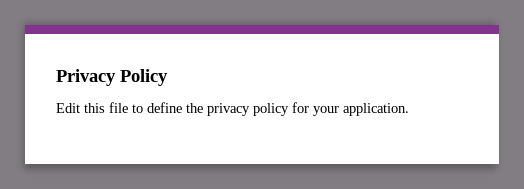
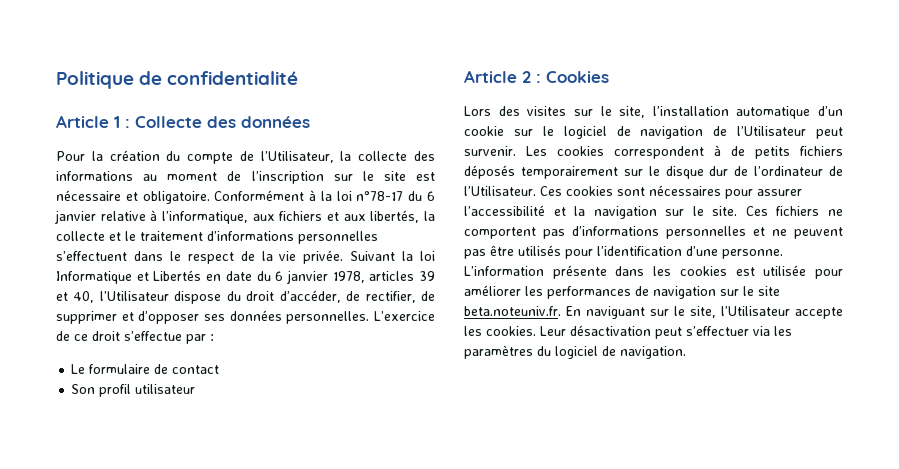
[56,69,168,86] [56,102,409,116] Privacy Policy // Edit this file to define the privacy policy for your application. -> [56,71,299,89] [56,115,310,128] [56,150,435,164] [56,171,435,184] [56,190,435,204] [55,210,436,224] [56,231,378,244] [56,250,435,264] [56,270,435,284] [56,290,436,304] [56,310,435,324] [56,331,214,344] [71,364,220,374] [71,384,196,397] [464,70,609,83] [464,106,843,119] [464,126,843,139] [464,145,843,159] [464,165,843,179] [464,185,802,199] [464,205,843,219] [464,226,843,239] [464,245,783,259] [464,265,843,279] [464,285,780,299] [464,306,843,319] [464,325,792,339] [464,345,686,359] Politique de confidentialité // Article 1 : Collecte des données // Pour la création du compte de l’Utilisateur, la collecte des informations au moment de l’inscription sur le site est nécessaire et obligatoire. Conformément à la loi n°78-17 du 6 janvier relative à l’informatique, aux fichiers et aux libertés, la collecte et le traitement d’informations personnelles s’effectuent dans le respect de la vie privée. Suivant la loi Informatique et Libertés en date du 6 janvier 1978, articles 39 et 40, l’Utilisateur dispose du droit d’accéder, de rectifier, de supprimer et d’opposer ses données personnelles. L’exercice de ce droit s’effectue par : // Le formulaire de contact // Son profil utilisateur // Article 2 : Cookies // Lors des visites sur le site, l’installation automatique d’un cookie sur le logiciel de navigation de l’Utilisateur peut survenir. Les cookies correspondent à de petits fichiers déposés temporairement sur le disque dur de l’ordinateur de l’Utilisateur. Ces cookies sont nécessaires pour assurer l’accessibilité et la navigation sur le site. Ces fichiers ne comportent pas d’informations personnelles et ne peuvent pas être utilisés pour l’identification d’une personne. L’information présente dans les cookies est utilisée pour améliorer les performances de navigation sur le site beta.noteuniv.fr. En naviguant sur le site, l’Utilisateur accepte les cookies. Leur désactivation peut s’effectuer via les paramètres du logiciel de navigation.

